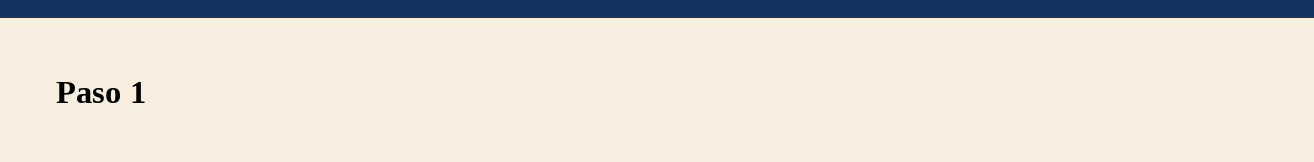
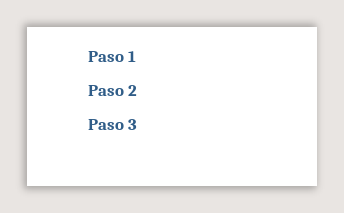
(146, 92) none -> [88,85,138,96] [88,119,138,130] // Paso 2 // Paso 3

